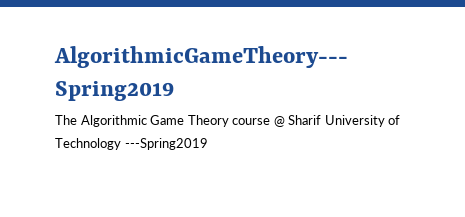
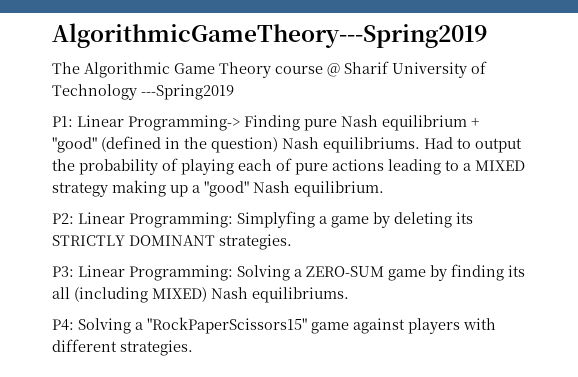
(208, 144) none -> [52,115,479,131] [52,136,522,153] [52,158,525,175] [52,180,384,197] [52,211,473,228] [52,234,292,250] [52,264,525,281] [52,287,349,303] [52,317,496,334] [52,339,193,356] // P1: Linear Programming-> Finding pure Nash equilibrium + "good" (defined in the question) Nash equilibriums. Had to output the probability of playing each of pure actions leading to a MIXED strategy making up a "good" Nash equilibrium. // P2: Linear Programming: Simplyfing a game by deleting its STRICTLY DOMINANT strategies. // P3: Linear Programming: Solving a ZERO-SUM game by finding its all (including MIXED) Nash equilibriums. // P4: Solving a "RockPaperScissors15" game against players with different strategies.

